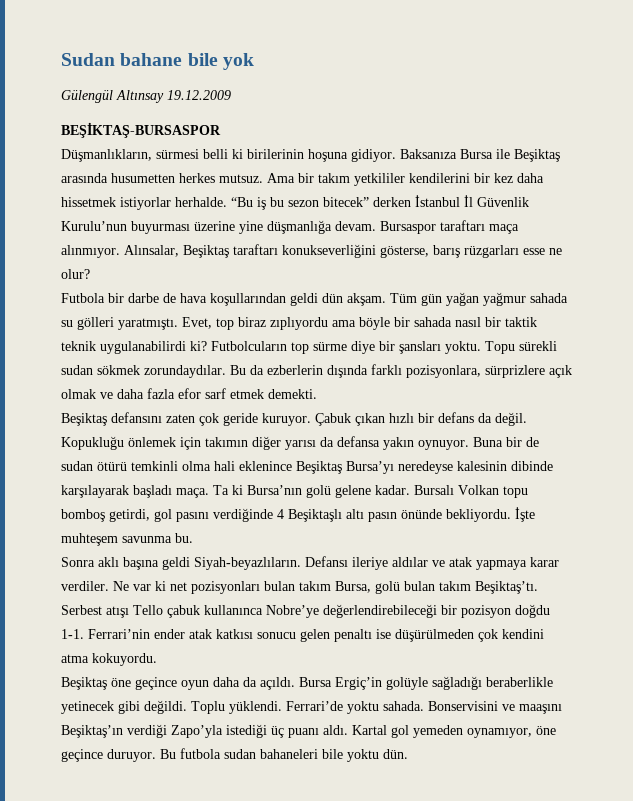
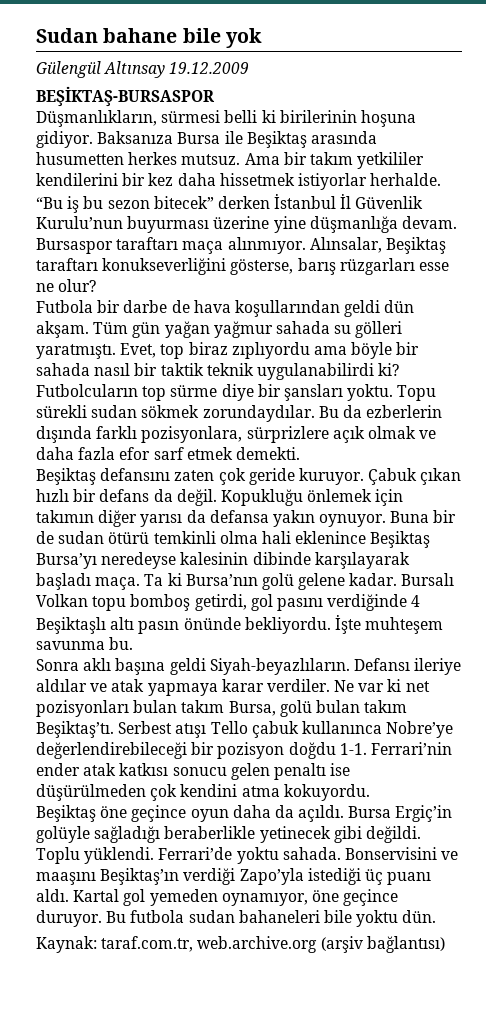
(408, 754) none -> [36,936,445,953] // Kaynak: taraf.com.tr, web.archive.org (arşiv bağlantısı)

